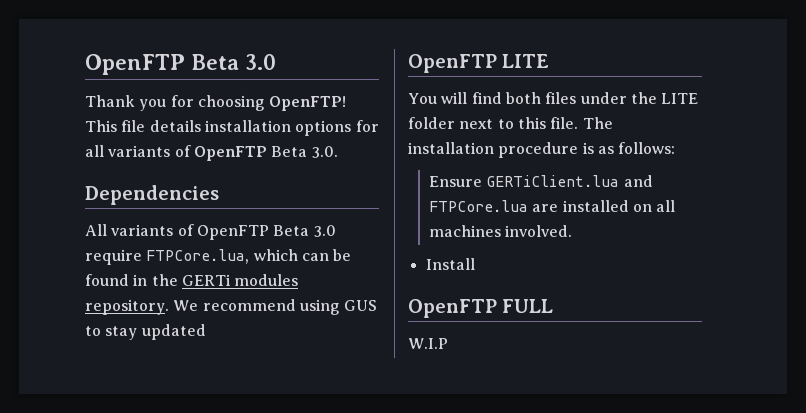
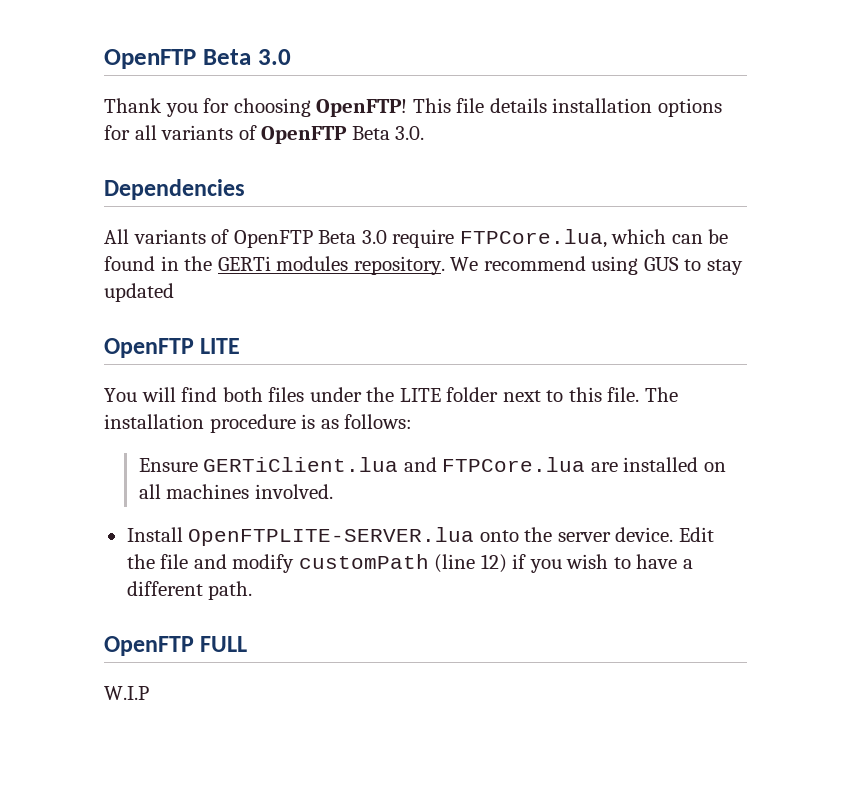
(475, 264) none -> [188,527,714,546] [126,554,693,573] [126,581,253,600] OpenFTPLITE-SERVER.lua onto the server device. Edit the file and modify customPath (line 12) if you wish to have a different path.

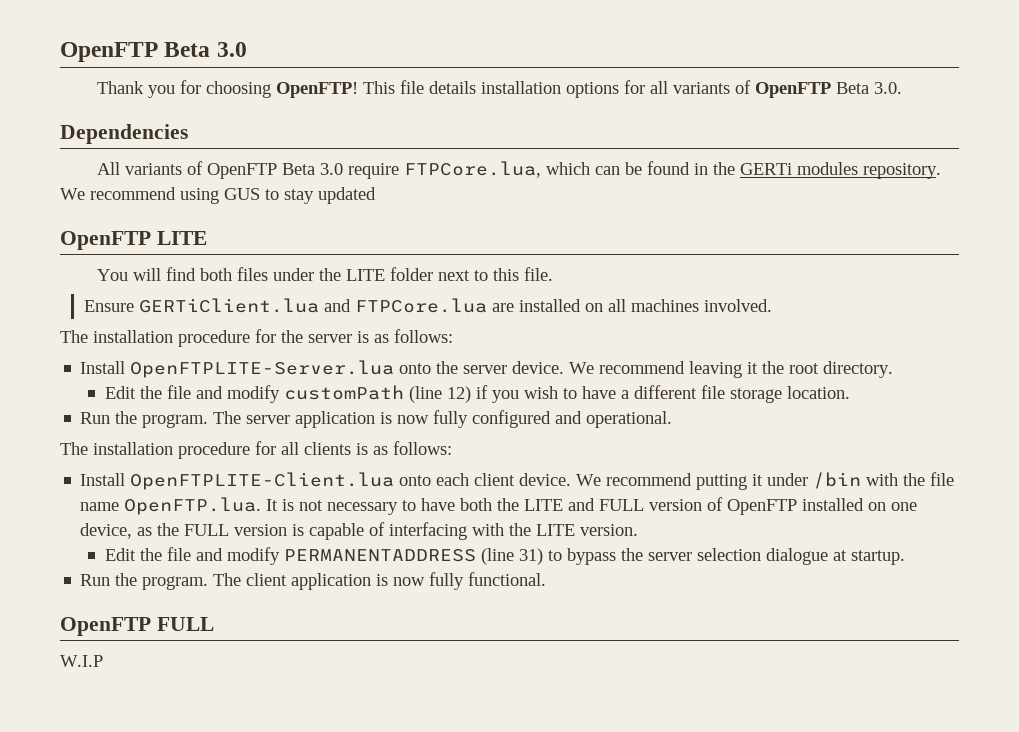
[644,387,678,402] [104,414,413,433] The installation procedure is as follows: -> (553, 274) none
[126,527,475,546] // Install OpenFTPLITE-SERVER.lua -> [60,329,453,347] [80,360,395,378] // The installation procedure for the server is as follows: // Install OpenFTPLITE-Server.lua
(674, 534) none -> [569,361,894,378] We recommend leaving it the root directory. //
[208,581,253,600] path. -> [700,385,850,403] [80,410,673,428] [60,441,452,459] [80,472,955,490] [80,497,918,515] [80,522,639,540] [104,547,905,565] [80,572,547,590] file storage location. // Run the program. The server application is now fully configured and operational. // The installation procedure for all clients is as follows: // Install OpenFTPLITE-Client.lua onto each client device. We recommend putting it under /bin with the file name OpenFTP.lua. It is not necessary to have both the LITE and FULL version of OpenFTP installed on one device, as the FULL version is capable of interfacing with the LITE version. // Edit the file and modify PERMANENTADDRESS (line 31) to bypass the server selection dialogue at startup. // Run the program. The client application is now fully functional.

